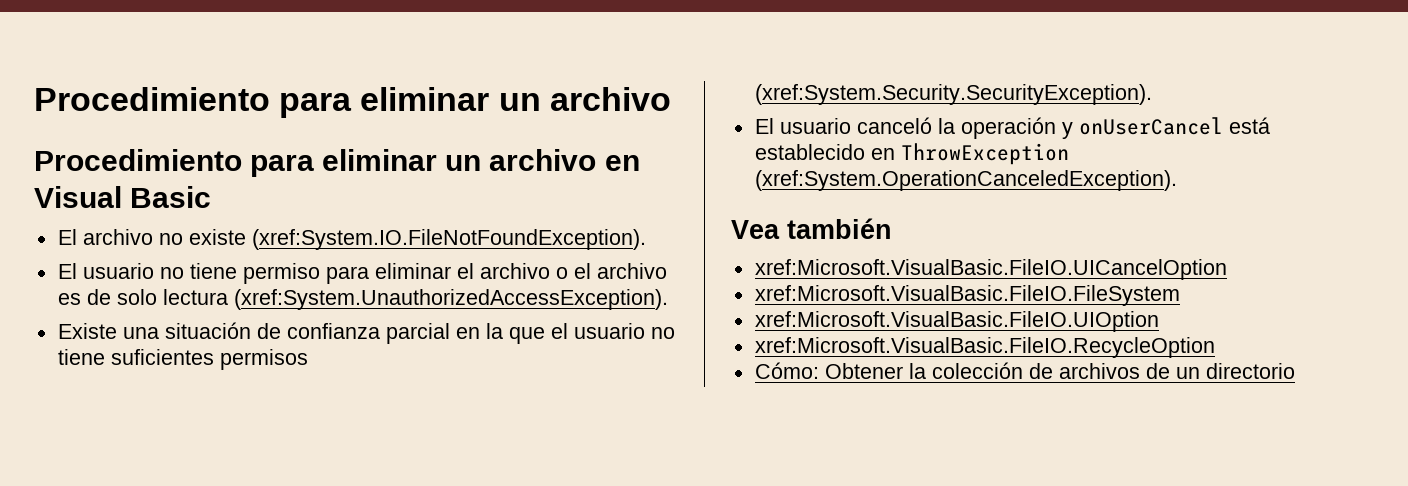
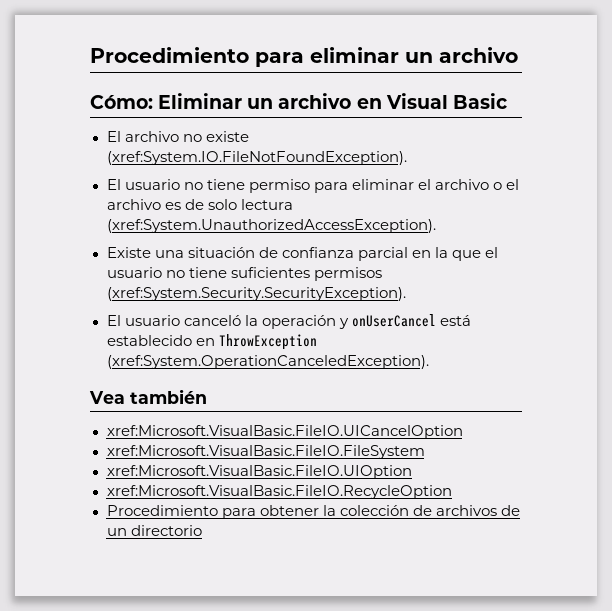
[34,149,438,177] Procedimiento para eliminar -> [90,93,243,109] Cómo: Eliminar
[754,362,903,379] Cómo: Obtener -> [106,505,319,519] Procedimiento para obtener

